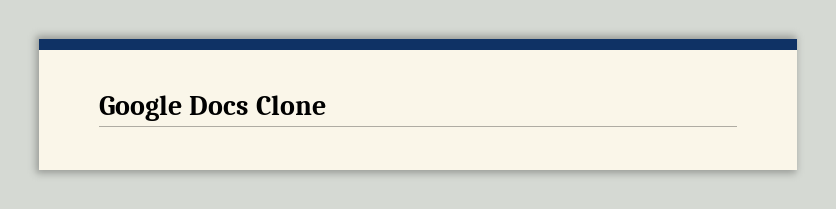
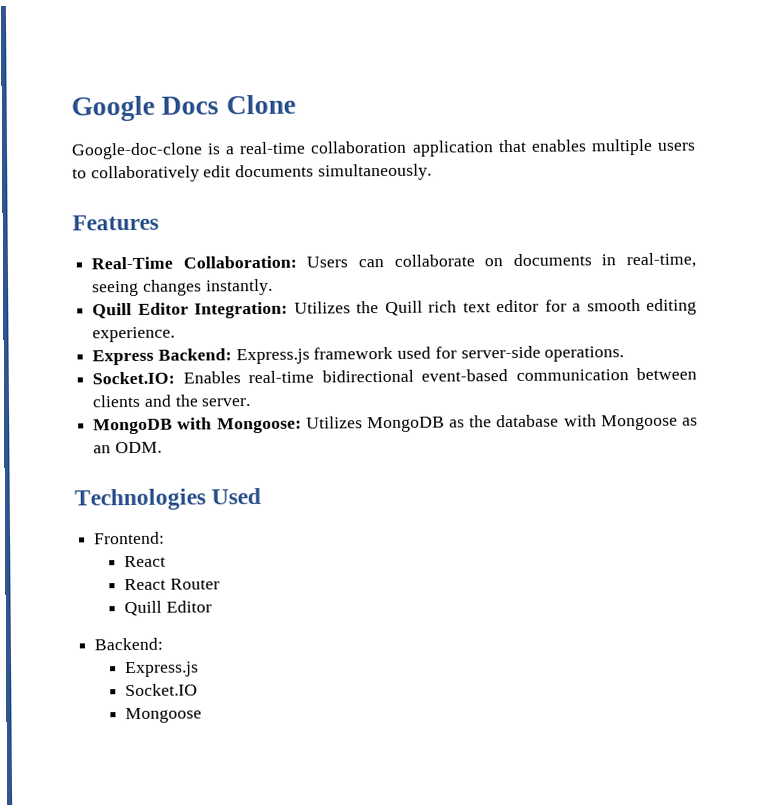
(326, 105) none -> [71,138,696,160] [72,163,432,183] [72,214,159,231] [91,252,696,270] [92,278,273,297] [92,298,698,319] [92,326,176,343] [92,345,625,366] [92,367,697,385] [92,394,252,408] [93,414,698,435] [93,441,162,454] [74,487,262,511] [94,531,166,545] [124,555,167,568] [124,578,221,591] [124,600,213,617] [94,637,164,651] [125,661,200,678] [125,683,199,697] [125,707,203,724] // Google-doc-clone is a real-time collaboration application that enables multiple users to collaboratively edit documents simultaneously. // Features // Real-Time Collaboration: Users can collaborate on documents in real-time, seeing changes instantly. // Quill Editor Integration: Utilizes the Quill rich text editor for a smooth editing experience. // Express Backend: Express.js framework used for server-side operations. // Socket.IO: Enables real-time bidirectional event-based communication between clients and the server. // MongoDB with Mongoose: Utilizes MongoDB as the database with Mongoose as an ODM. // Technologies Used // Frontend: // React // React Router // Quill Editor // Backend: // Express.js // Socket.IO // Mongoose

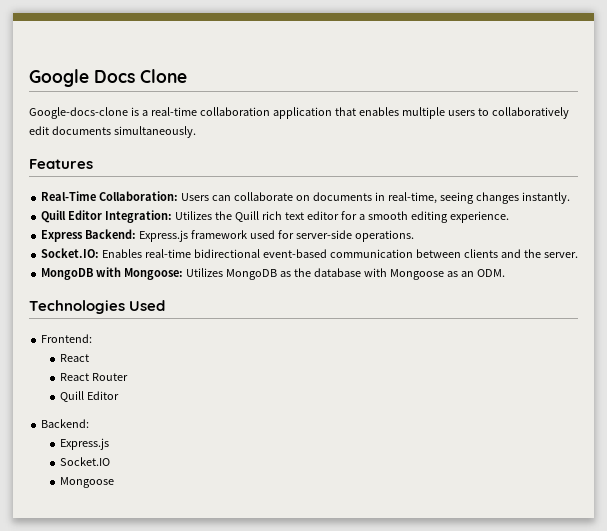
[71,142,203,160] Google-doc-clone -> [29,107,128,119] Google-docs-clone

